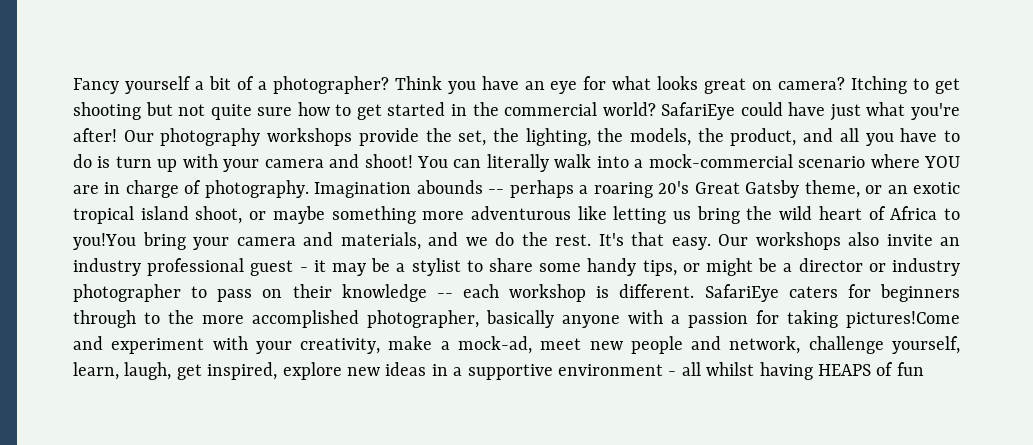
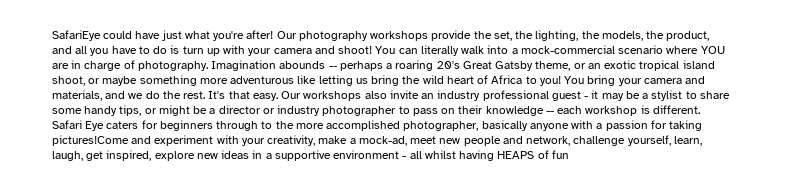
[73,76,961,94] [73,102,656,120] Fancy yourself a bit of a photographer? Think you have an eye for what looks great on camera? Itching to get shooting but not quite sure how to get started in the commercial world? -> (52, 35) none
[73,233,136,250] you!You -> [539,76,585,86] you! You
[704,284,779,302] SafariEye -> [52,120,105,131] Safari Eye

